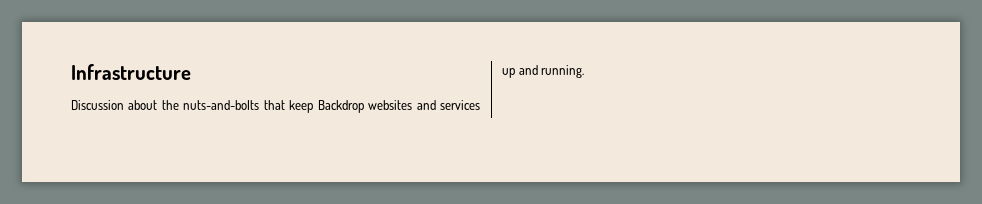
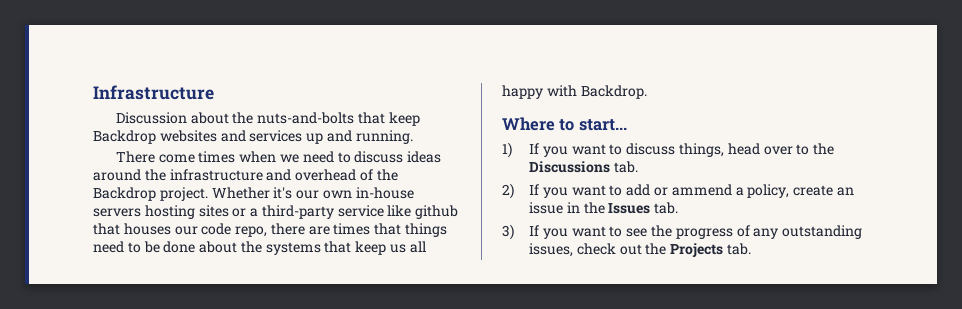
(585, 71) none -> [115,151,442,163] [93,169,398,181] [93,187,414,201] [93,205,459,219] [93,223,448,237] [93,241,426,255] [502,85,647,99] [502,117,627,131] [502,142,835,158] [529,161,638,173] [502,183,854,199] [529,202,679,214] [502,224,863,240] [529,243,751,257] // There come times when we need to discuss ideas around the infrastructure and overhead of the Backdrop project. Whether it's our own in-house servers hosting sites or a third-party service like github that houses our code repo, there are times that things need to be done about the systems that keep us all happy with Backdrop. // Where to start... // 1) If you want to discuss things, head over to the Discussions tab. // 2) If you want to add or ammend a policy, create an issue in the Issues tab. // 3) If you want to see the progress of any outstanding issues, check out the Projects tab.

